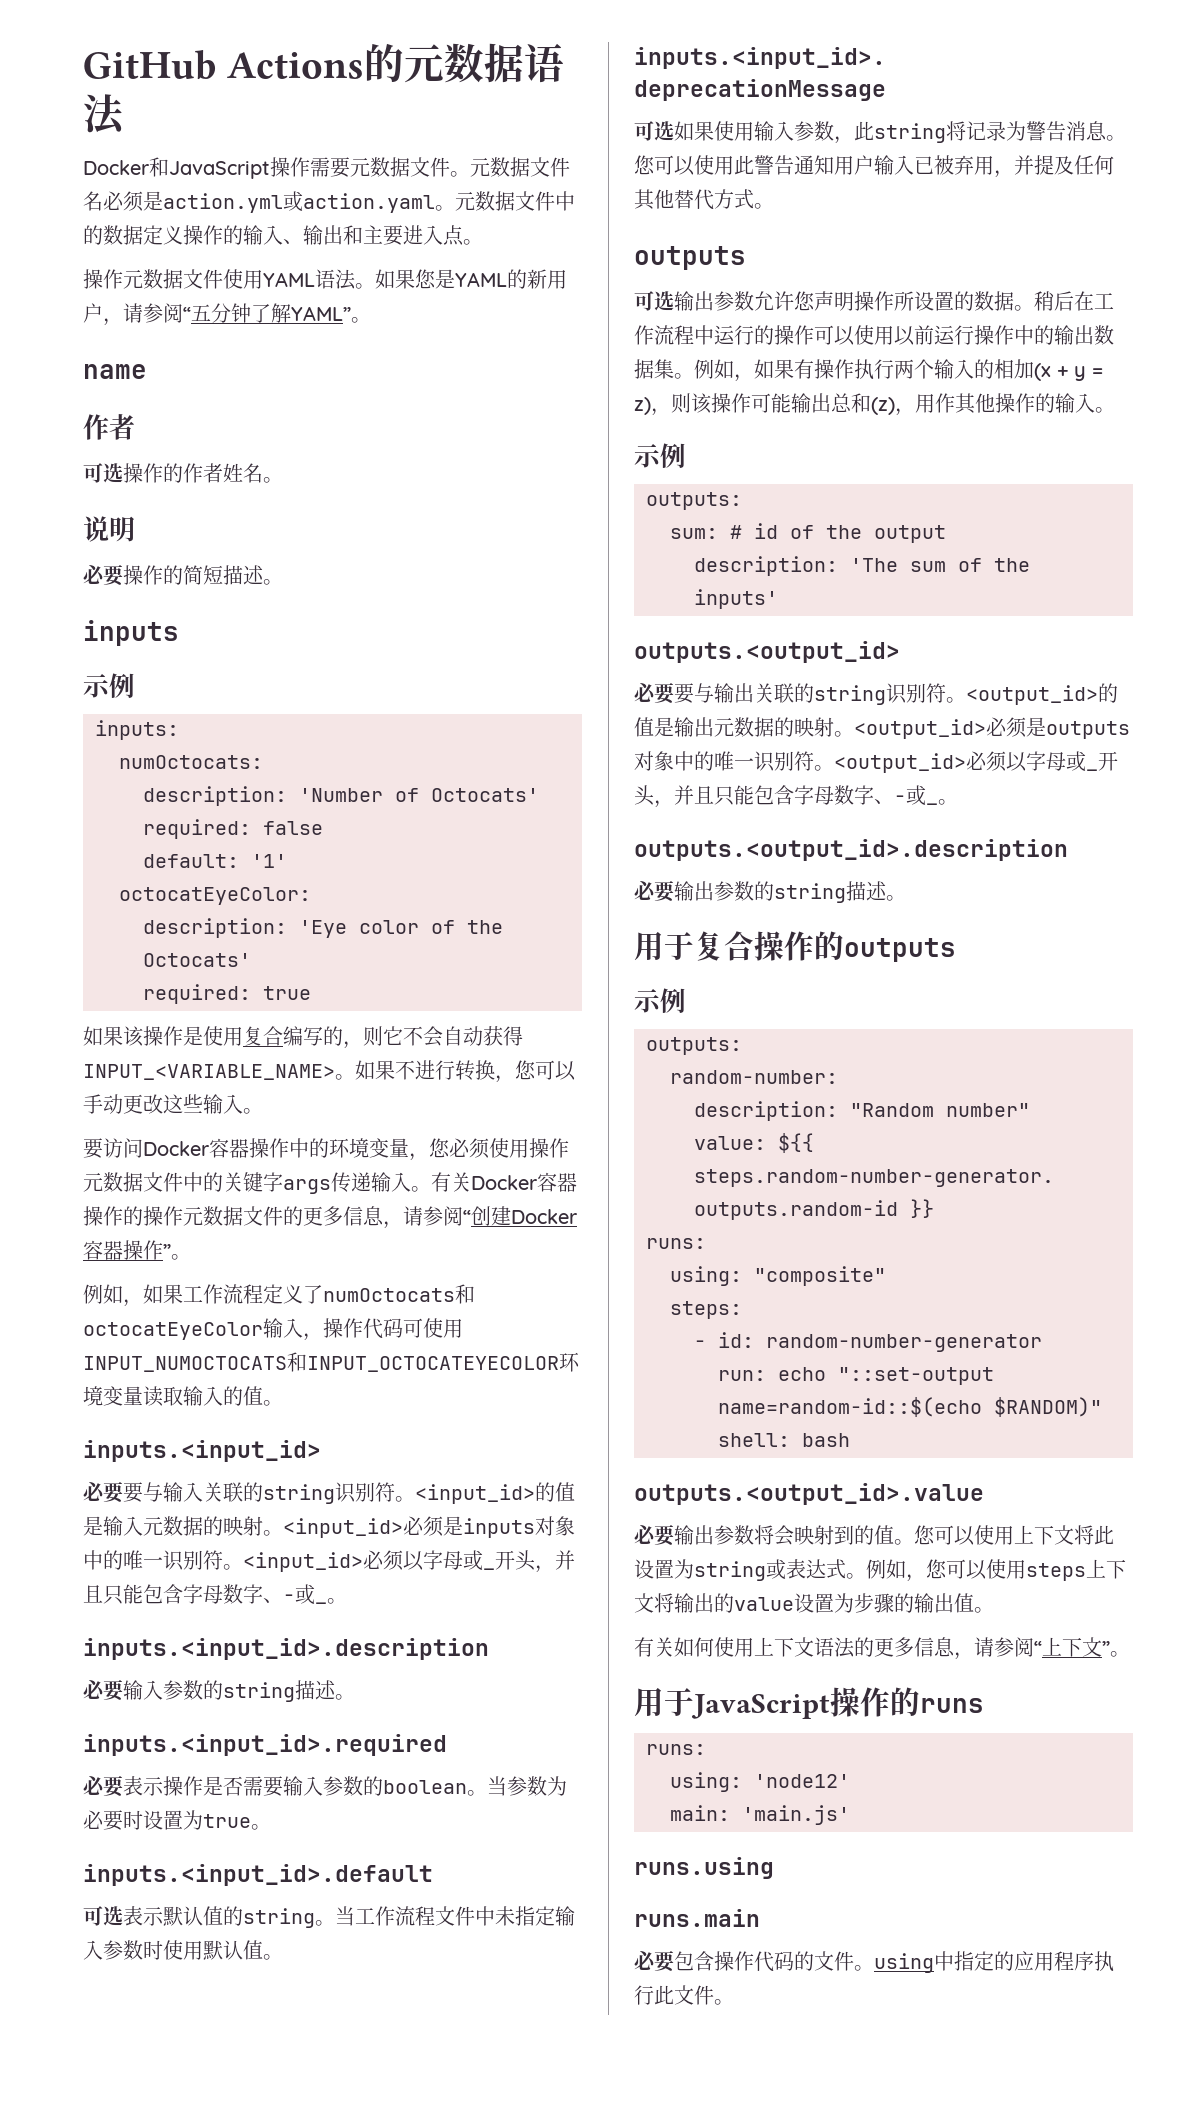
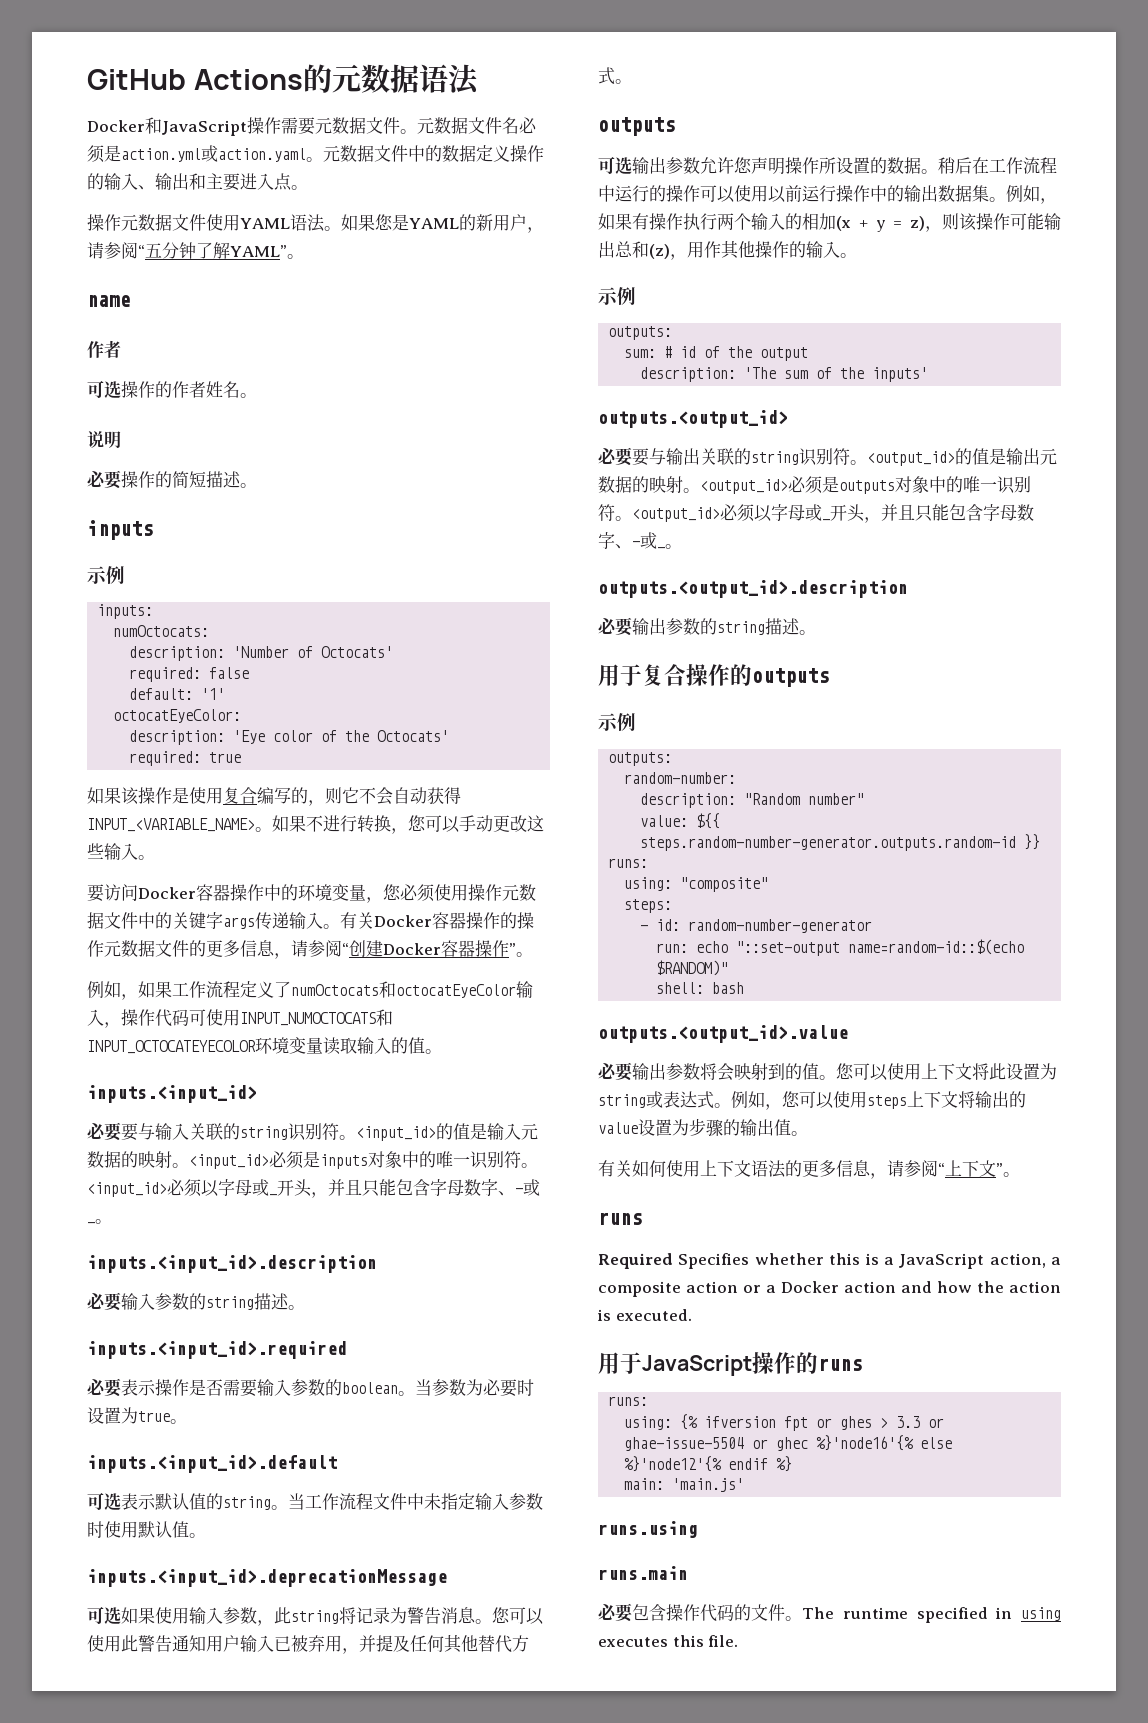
(1130, 1654) none -> [598,1212,642,1225] [598,1253,1061,1269] [598,1281,1061,1297] [597,1309,692,1321] // runs // Required Specifies whether this is a JavaScript action, a composite action or a Docker action and how the action is executed.
[754,1774,850,1788] 'node12' -> [680,1414,945,1431] [624,1435,953,1451] [624,1456,793,1472] {% ifversion fpt or ghes > 3.3 or ghae-issue-5504 or ghec %}'node16'{% else %}'node12'{% endif %}
[874,1951,1114,1973] [634,1985,734,2005] using中指定的应用程序执行此文件。 -> [802,1607,1061,1623] [598,1635,739,1647] The runtime specified in using executes this file.

